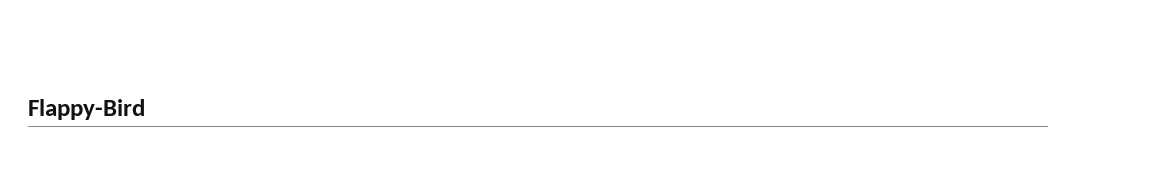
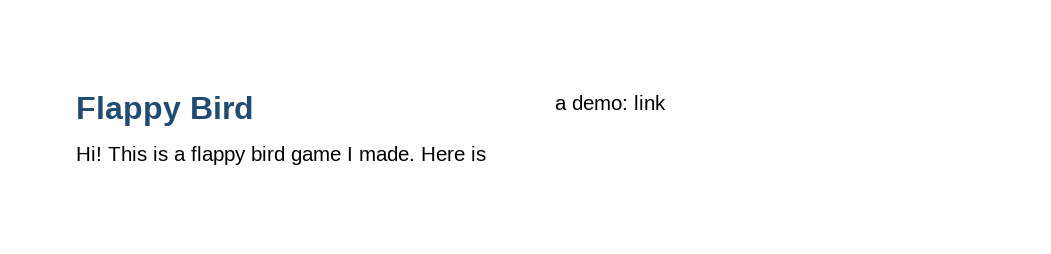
[28,99,145,120] Flappy-Bird -> [76,96,254,126] [76,146,486,165] [555,95,666,110] Flappy Bird // Hi! This is a flappy bird game I made. Here is a demo: link

